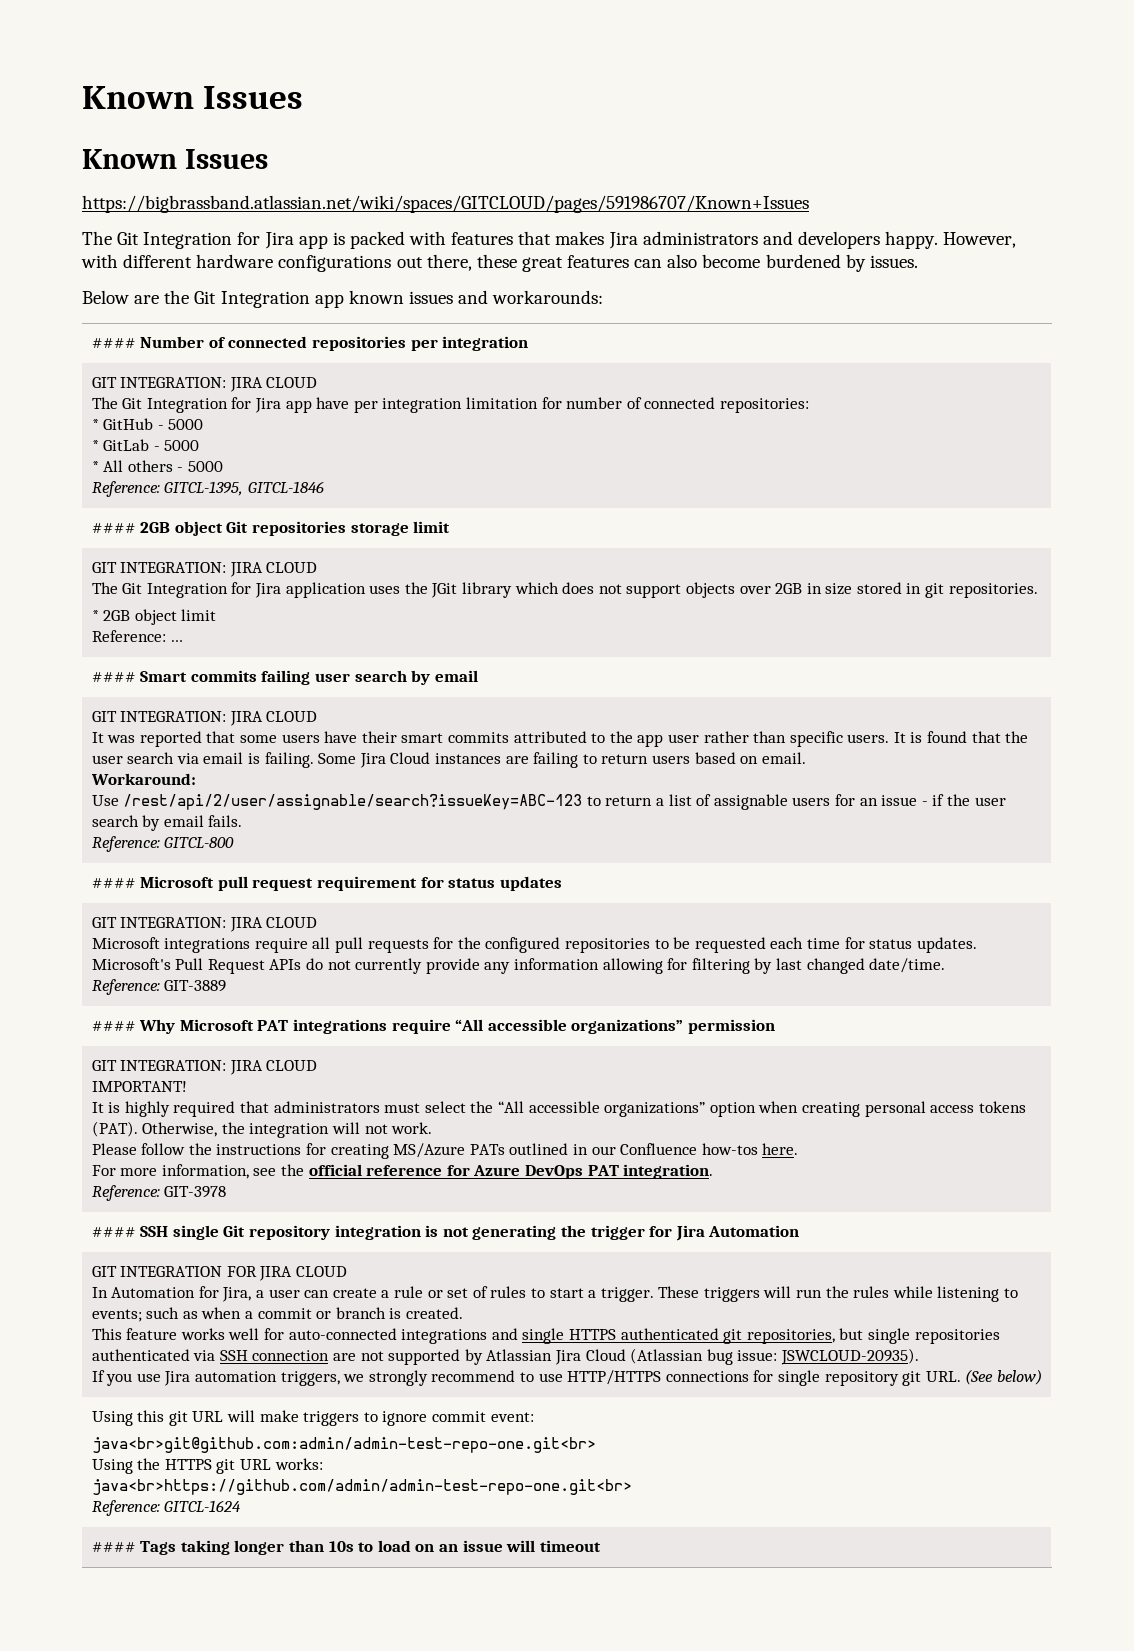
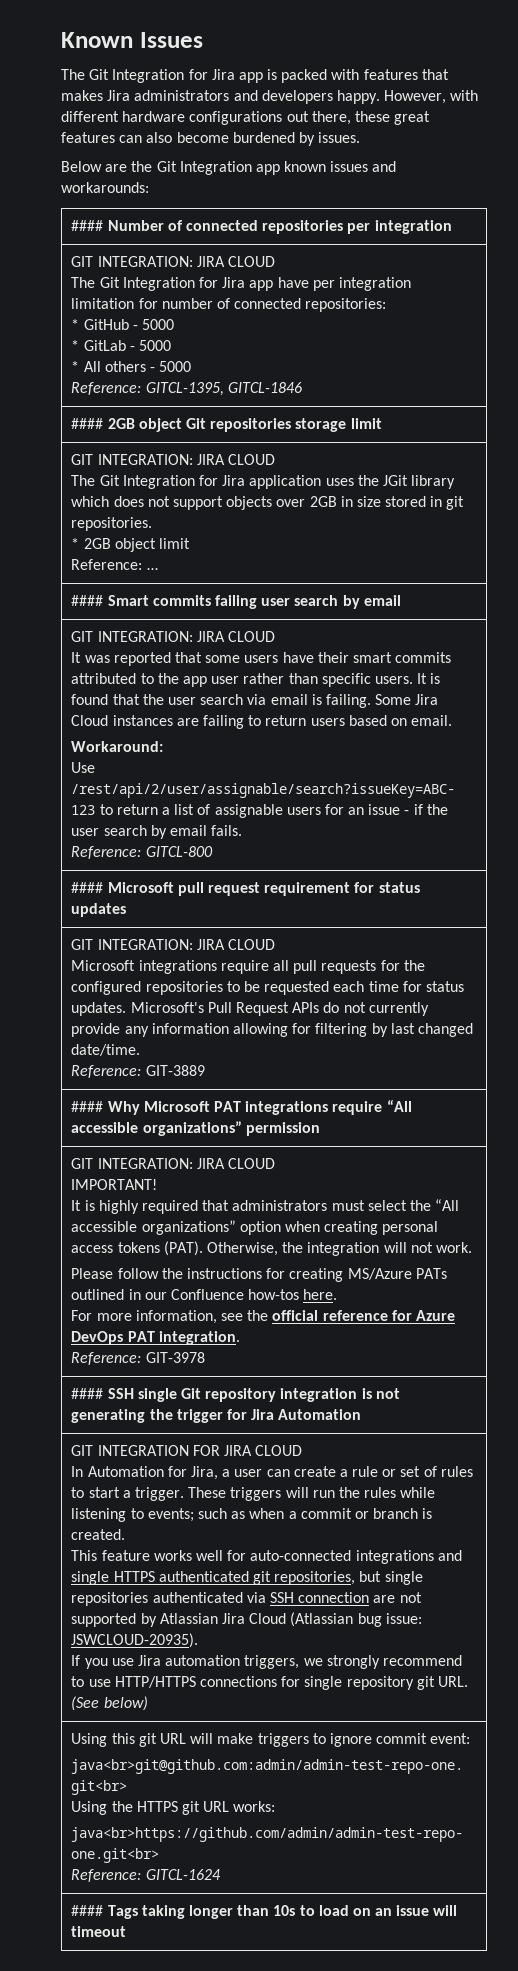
[82,86,304,109] [82,149,268,169] [82,195,809,213] Known Issues // Known Issues // https://bigbrassband.atlassian.net/wiki/spaces/GITCLOUD/pages/591986707/Known+Issues -> [61,32,203,48] Known Issues

